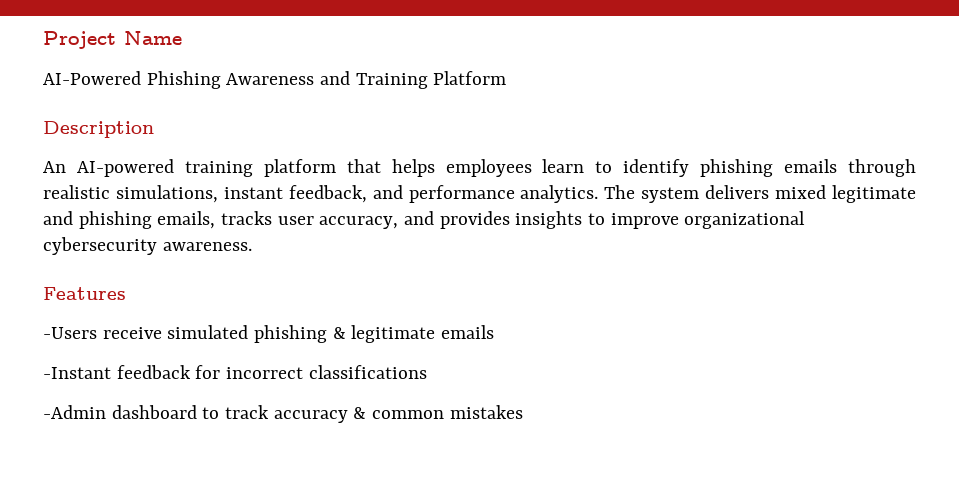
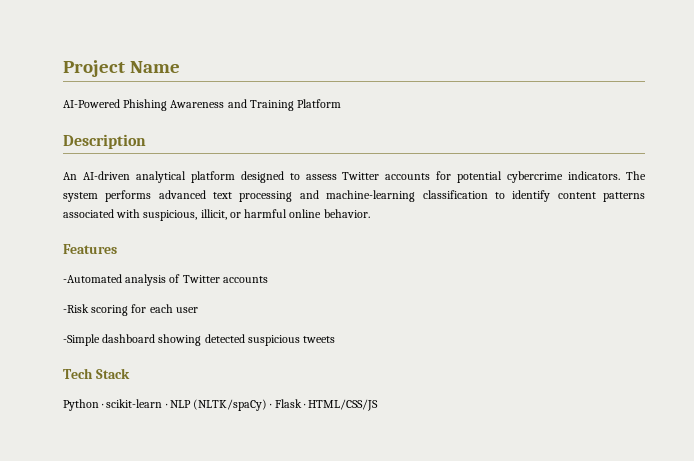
[76,159,916,177] [43,185,916,203] [43,211,806,229] [43,237,252,255] [43,287,126,300] [43,325,495,343] [43,365,427,379] [43,405,523,423] AI-powered training platform that helps employees learn to identify phishing emails through realistic simulations, instant feedback, and performance analytics. The system delivers mixed legitimate and phishing emails, tracks user accuracy, and provides insights to improve organizational cybersecurity awareness. // Features // -Users receive simulated phishing & legitimate emails // -Instant feedback for incorrect classifications // -Admin dashboard to track accuracy & common mistakes -> [82,171,646,183] [63,190,646,202] [63,209,370,221] [63,244,117,254] [63,274,268,286] [63,304,198,316] [63,334,336,346] [63,368,130,379] [63,399,379,411] AI-driven analytical platform designed to assess Twitter accounts for potential cybercrime indicators. The system performs advanced text processing and machine-learning classification to identify content patterns associated with suspicious, illicit, or harmful online behavior. // Features // -Automated analysis of Twitter accounts // -Risk scoring for each user // -Simple dashboard showing detected suspicious tweets // Tech Stack // Python · scikit-learn · NLP (NLTK/spaCy) · Flask · HTML/CSS/JS

